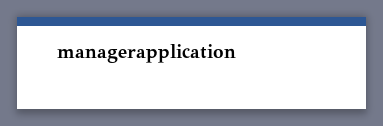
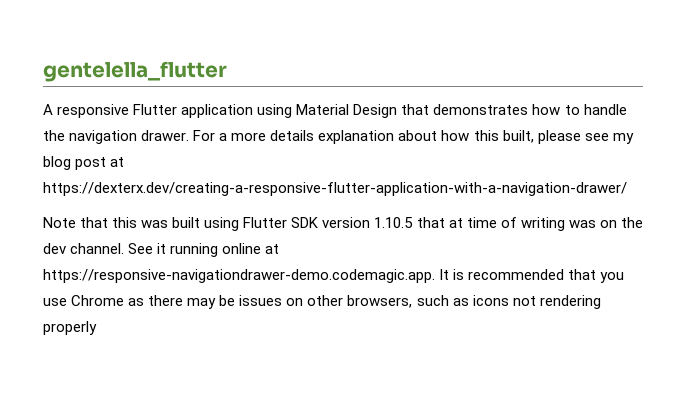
[57,44,236,63] managerapplication -> [43,61,227,82] [43,104,627,118] [43,130,634,144] [43,156,125,170] [43,182,627,196] [43,217,643,231] [43,243,280,257] [43,269,625,283] [43,295,601,309] [43,321,97,335] gentelella_flutter // A responsive Flutter application using Material Design that demonstrates how to handle the navigation drawer. For a more details explanation about how this built, please see my blog post at https://dexterx.dev/creating-a-responsive-flutter-application-with-a-navigation-drawer/ // Note that this was built using Flutter SDK version 1.10.5 that at time of writing was on the dev channel. See it running online at https://responsive-navigationdrawer-demo.codemagic.app. It is recommended that you use Chrome as there may be issues on other browsers, such as icons not rendering properly

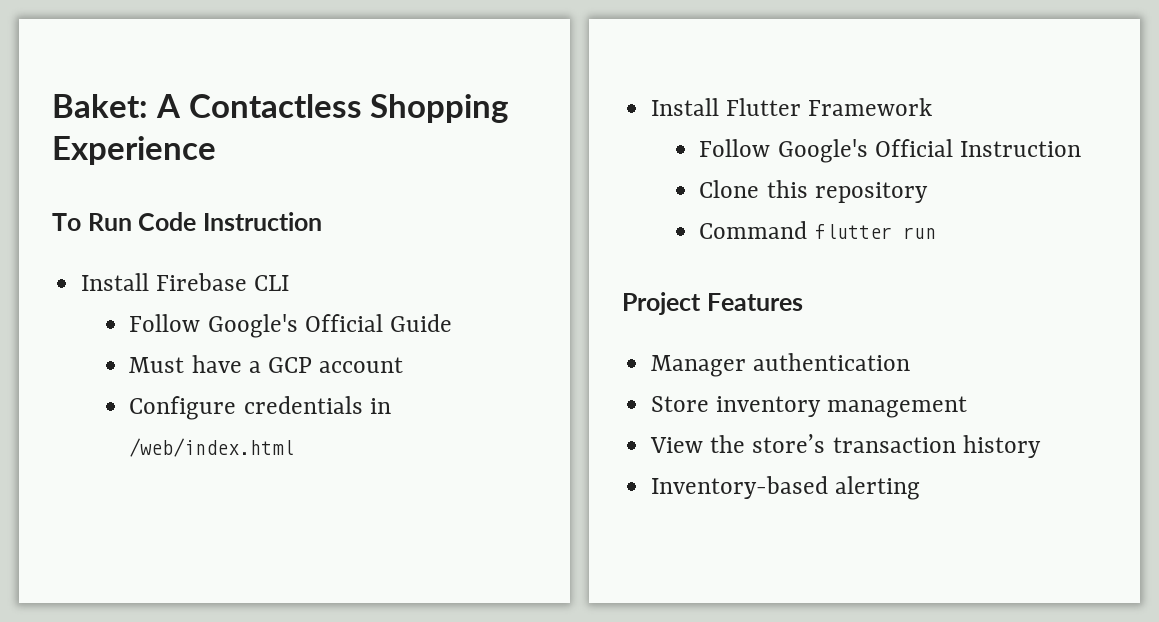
[43,61,227,82] [43,104,627,118] [43,130,634,144] [43,156,125,170] [43,182,627,196] [43,217,643,231] [43,243,280,257] [43,269,625,283] [43,295,601,309] [43,321,97,335] gentelella_flutter // A responsive Flutter application using Material Design that demonstrates how to handle the navigation drawer. For a more details explanation about how this built, please see my blog post at https://dexterx.dev/creating-a-responsive-flutter-application-with-a-navigation-drawer/ // Note that this was built using Flutter SDK version 1.10.5 that at time of writing was on the dev channel. See it running online at https://responsive-navigationdrawer-demo.codemagic.app. It is recommended that you use Chrome as there may be issues on other browsers, such as icons not rendering properly -> [52,94,509,123] [52,136,216,165] [52,212,322,231] [81,273,290,291] [129,314,452,338] [129,355,404,373] [129,396,391,420] [129,438,295,457] [651,98,933,116] [699,139,1081,163] [699,180,928,203] [699,221,936,239] [622,292,803,315] [651,353,911,377] [651,396,968,418] [650,434,1041,458] [651,476,921,500] Baket: A Contactless Shopping Experience // To Run Code Instruction // Install Firebase CLI // Follow Google's Official Guide // Must have a GCP account // Configure credentials in /web/index.html // Install Flutter Framework // Follow Google's Official Instruction // Clone this repository // Command flutter run // Project Features // Manager authentication // Store inventory management // View the store’s transaction history // Inventory-based alerting

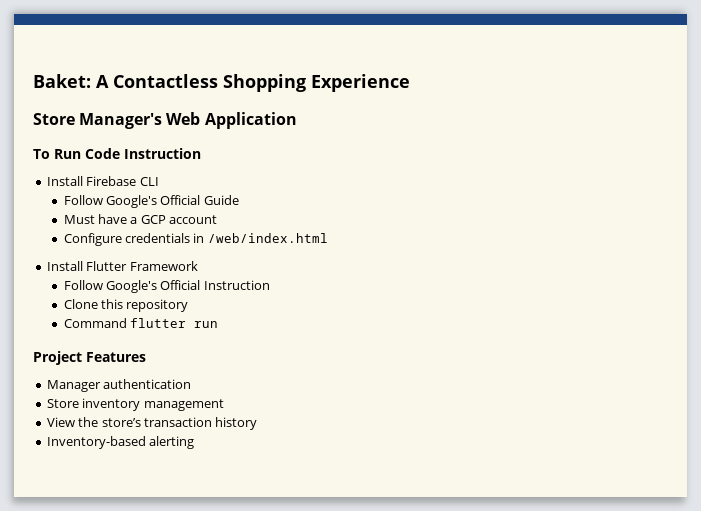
(216, 150) none -> [33,112,297,129] // Store Manager's Web Application

